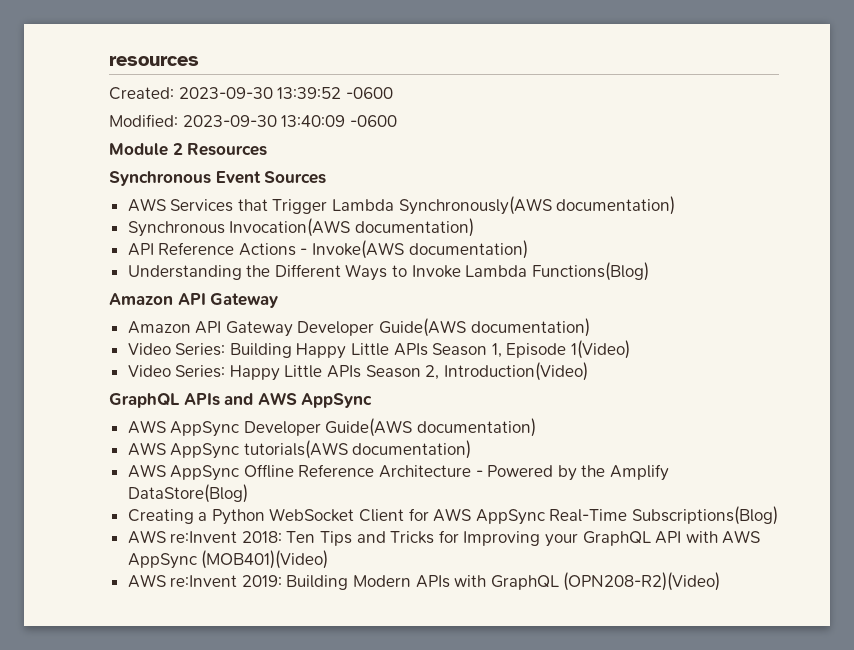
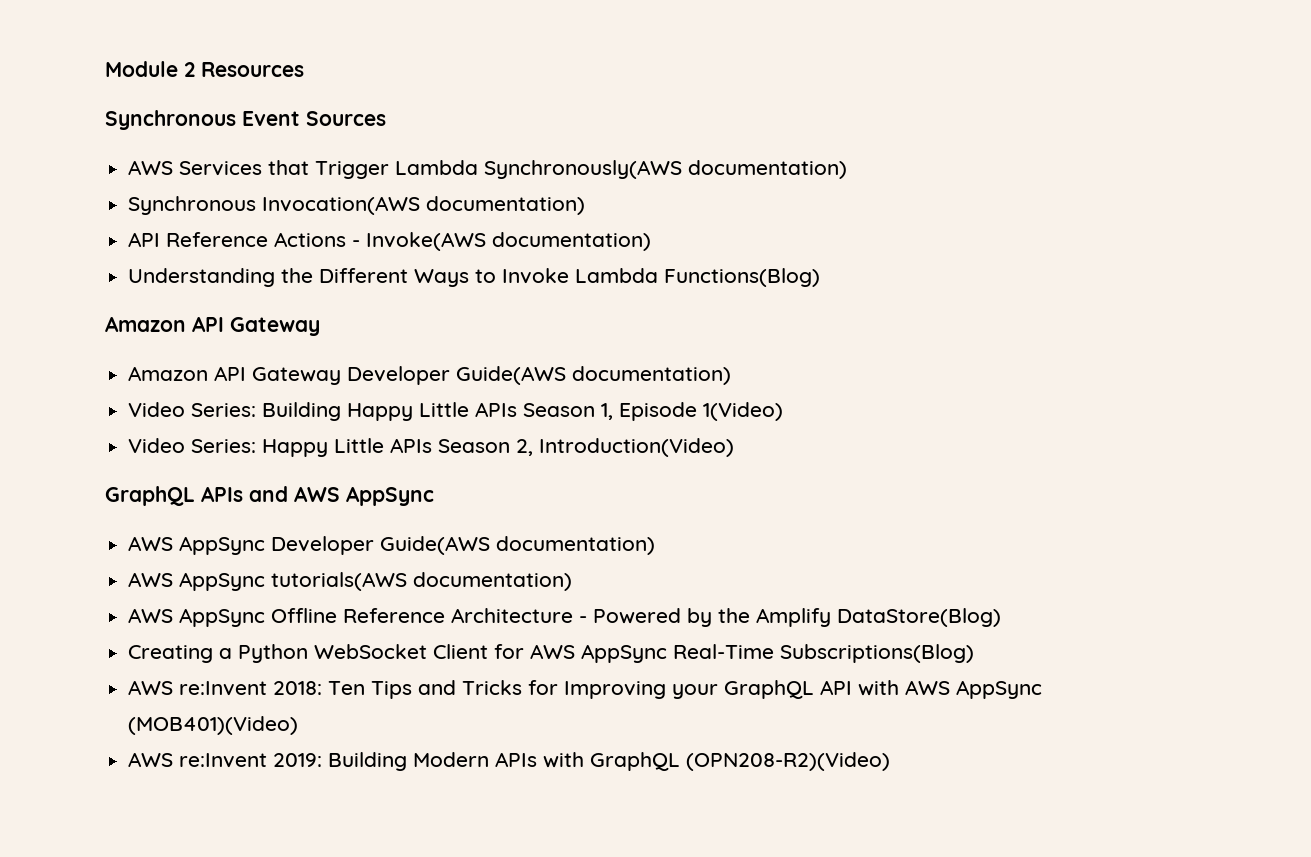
[109,56,199,66] [109,87,393,100] [109,114,397,127] resources // Created: 2023-09-30 13:39:52 -0600 // Modified: 2023-09-30 13:40:09 -0600 // -> (105, 69) none

